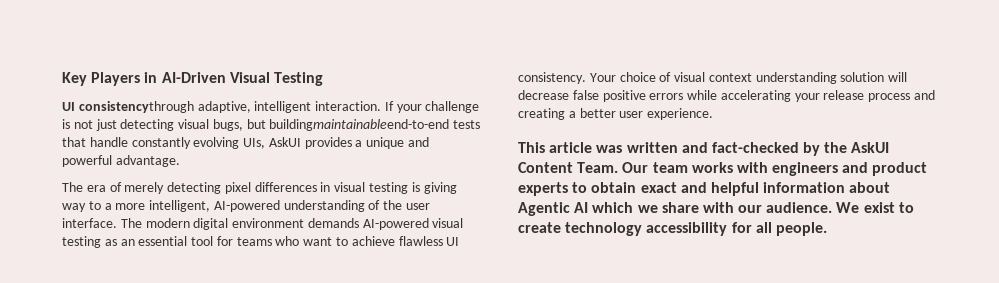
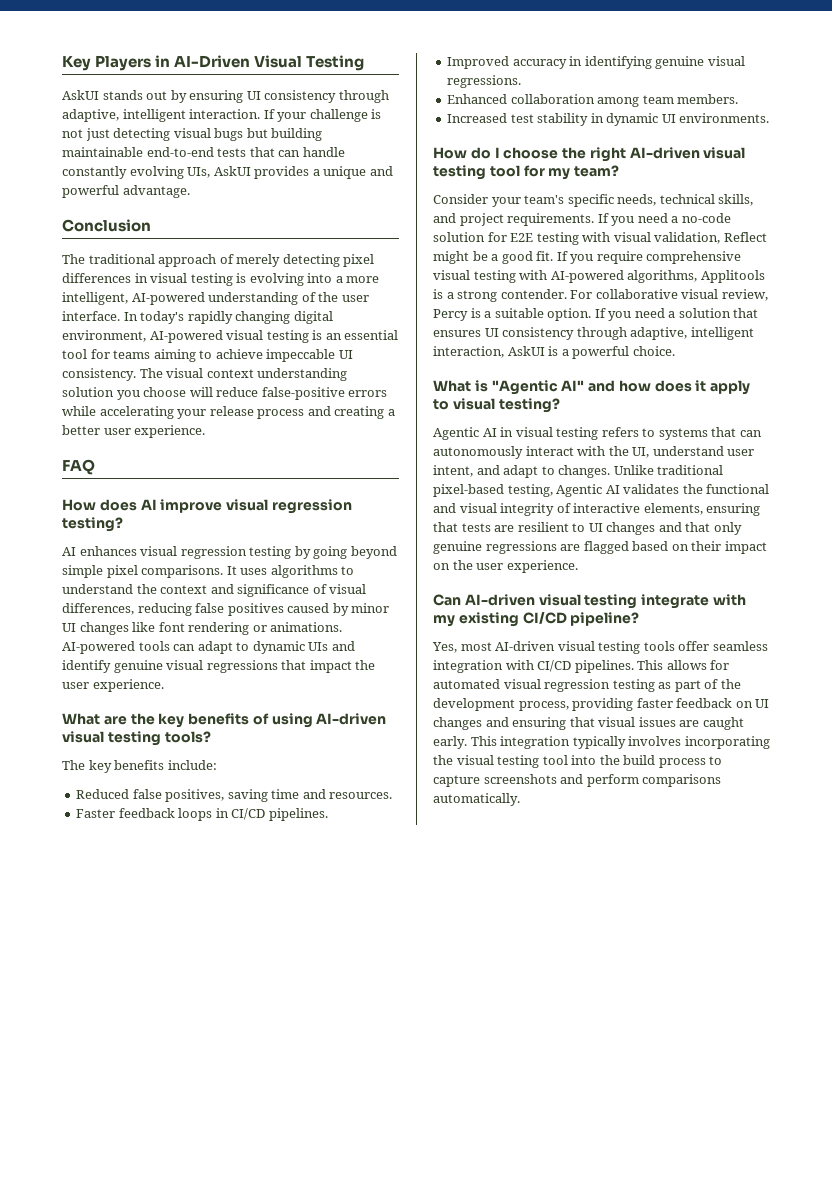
[62,101,194,113] UI consistencythrough -> [62,90,389,103] AskUI stands out by ensuring UI consistency through
[212,119,450,131] bugs, but buildingmaintainableend-to-end -> [214,128,323,141] [62,147,214,157] bugs but building maintainable end-to-end
(86, 142) none -> [278,150,301,157] can
[62,182,106,192] // The era -> [62,219,151,232] [62,254,217,267] // Conclusion // The traditional approach
[423,182,457,194] [62,201,101,212] giving way to -> [249,273,333,286] evolving into
[120,218,359,230] The modern digital environment demands -> [123,311,333,324] [62,330,146,342] In today's rapidly changing digital environment,
[104,239,117,246] as -> [312,330,323,340] is
[275,236,333,246] who want -> [153,349,196,362] aiming
[398,236,443,246] flawless -> [266,349,336,362] impeccable
[589,72,672,82] Your choice of -> [139,368,163,378] The
[888,72,908,82] [518,90,646,102] will decrease false positive -> [116,387,345,400] you choose will reduce false-positive
[518,142,890,156] [518,162,928,176] [518,182,891,196] [518,202,914,216] [518,222,827,236] This article was written and fact-checked by the AskUI Content Team. Our team works with engineers and product experts to obtain exact and helpful information about Agentic AI which we share with our audience. We exist to create technology accessibility for all people. -> [62,459,95,475] [62,499,352,514] [62,517,123,532] [62,546,397,559] [62,565,355,578] [62,584,367,597] [62,603,390,616] [62,622,343,635] [62,641,355,654] [62,660,376,673] [62,679,164,692] [62,713,387,728] [62,731,211,746] [62,760,217,773] [76,789,393,802] [76,808,328,821] [447,56,745,69] [447,75,522,88] [447,94,739,107] [447,113,770,126] [433,147,746,162] [433,165,620,180] [433,194,754,207] [433,213,731,226] [433,232,767,245] [433,251,742,264] [433,270,765,283] [433,289,768,302] [433,308,759,321] [433,327,754,340] [433,346,675,359] [433,380,751,395] [433,398,560,413] [433,427,762,440] [433,446,755,459] [433,465,724,478] [433,484,770,497] [433,503,761,516] [433,522,742,535] [433,541,767,554] [433,560,578,573] [433,594,746,609] [433,612,640,627] [432,641,768,654] [433,660,730,673] [433,679,741,692] [433,698,770,711] [433,717,744,730] [433,736,770,749] [433,755,723,768] [433,774,722,787] [433,793,520,806] FAQ // How does AI improve visual regression testing? // AI enhances visual regression testing by going beyond simple pixel comparisons. It uses algorithms to understand the context and significance of visual differences, reducing false positives caused by minor UI changes like font rendering or animations. AI-powered tools can adapt to dynamic UIs and identify genuine visual regressions that impact the user experience. // What are the key benefits of using AI-driven visual testing tools? // The key benefits include: // Reduced false positives, saving time and resources. // Faster feedback loops in CI/CD pipelines. // Improved accuracy in identifying genuine visual regressions. // Enhanced collaboration among team members. // Increased test stability in dynamic UI environments. // How do I choose the right AI-driven visual testing tool for my team? // Consider your team's specific needs, technical skills, and project requirements. If you need a no-code solution for E2E testing with visual validation, Reflect might be a good fit. If you require comprehensive visual testing with AI-powered algorithms, Applitools is a strong contender. For collaborative visual review, Percy is a suitable option. If you need a solution that ensures UI consistency through adaptive, intelligent interaction, AskUI is a powerful choice. // What is "Agentic AI" and how does it apply to visual testing? // Agentic AI in visual testing refers to systems that can autonomously interact with the UI, understand user intent, and adapt to changes. Unlike traditional pixel-based testing, Agentic AI validates the functional and visual integrity of interactive elements, ensuring that tests are resilient to UI changes and that only genuine regressions are flagged based on their impact on the user experience. // Can AI-driven visual testing integrate with my existing CI/CD pipeline? // Yes, most AI-driven visual testing tools offer seamless integration with CI/CD pipelines. This allows for automated visual regression testing as part of the development process, providing faster feedback on UI changes and ensuring that visual issues are caught early. This integration typically involves incorporating the visual testing tool into the build process to capture screenshots and perform comparisons automatically.

